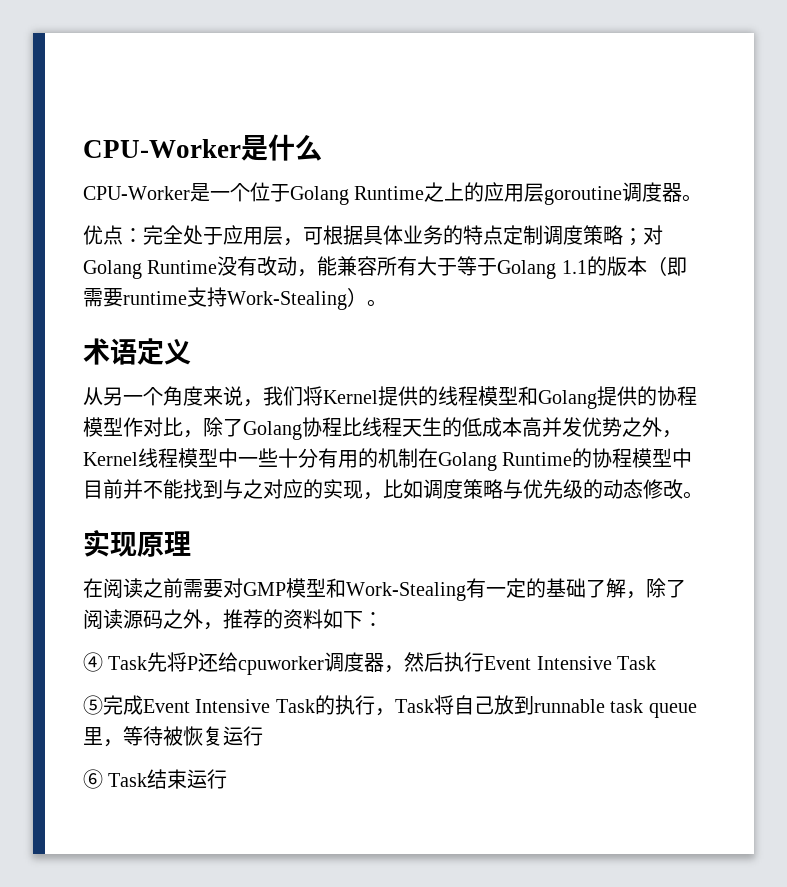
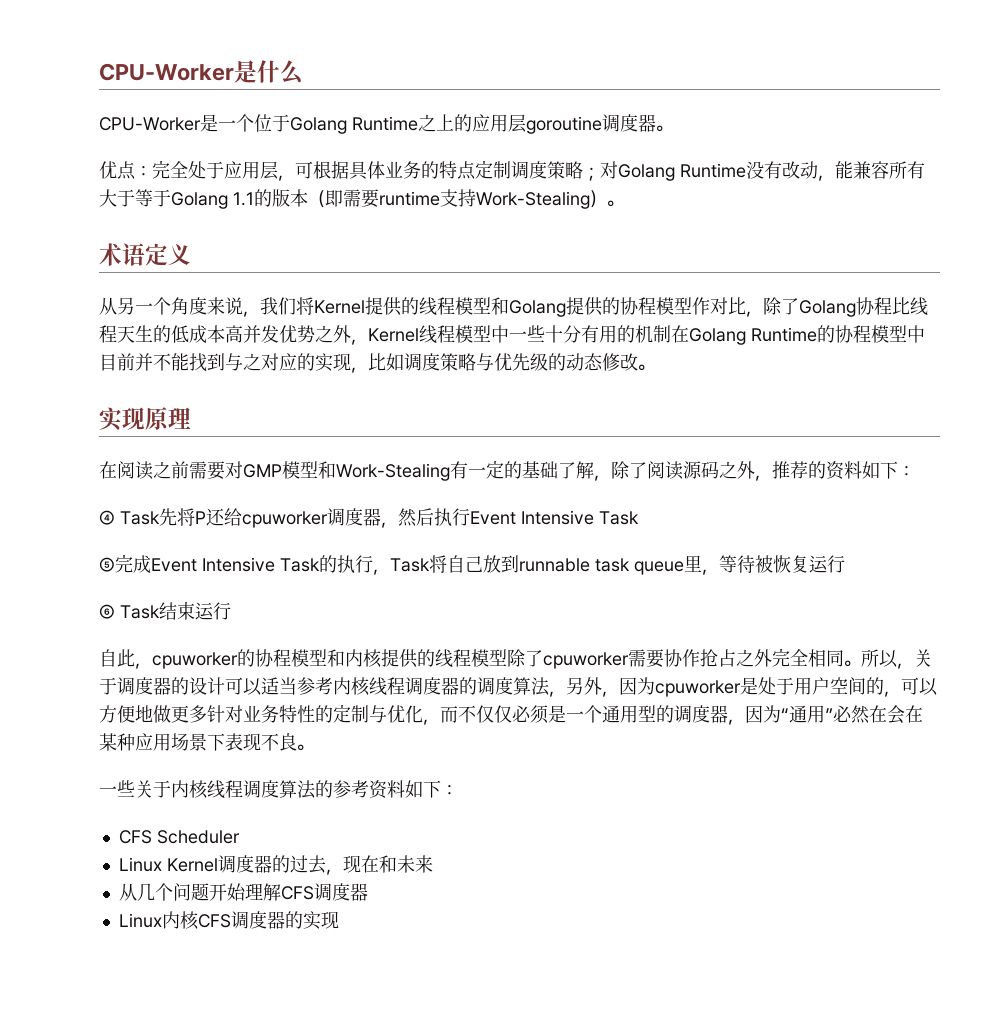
(228, 779) none -> [99,648,932,669] [99,677,938,697] [99,704,923,725] [99,733,314,751] [99,780,458,799] [118,830,240,844] [118,855,433,875] [118,883,368,901] [118,911,339,930] // 自此，cpuworker的协程模型和内核提供的线程模型除了cpuworker需要协作抢占之外完全相同。所以，关于调度器的设计可以适当参考内核线程调度器的调度算法，另外，因为cpuworker是处于用户空间的，可以方便地做更多针对业务特性的定制与优化，而不仅仅必须是一个通用型的调度器，因为“通用”必然在会在某种应用场景下表现不良。 // 一些关于内核线程调度算法的参考资料如下： // CFS Scheduler // Linux Kernel调度器的过去，现在和未来 // 从几个问题开始理解CFS调度器 // Linux内核CFS调度器的实现

